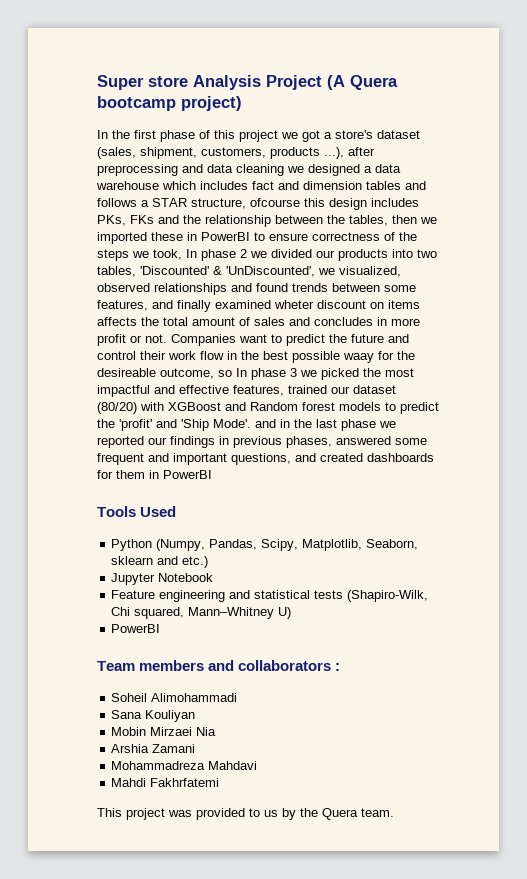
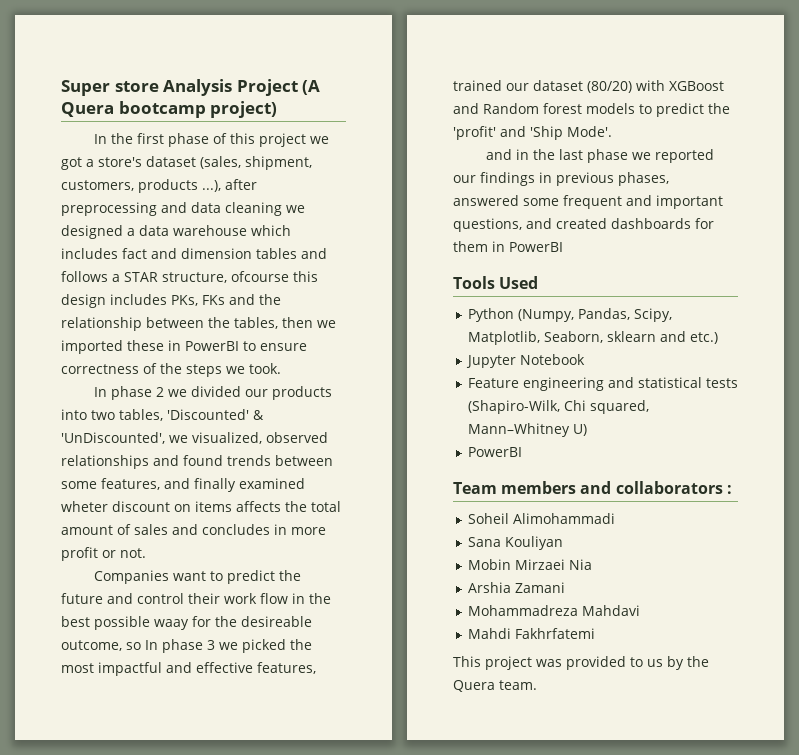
[153,249,182,260] took, -> [249,363,281,374] took. //
(167, 338) none -> (146, 553) //
(251, 423) none -> (612, 131) //

